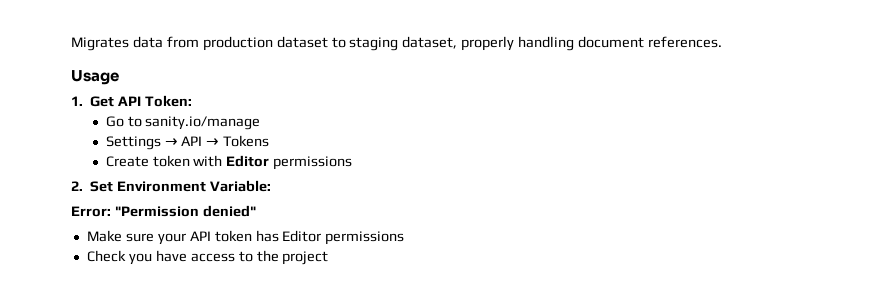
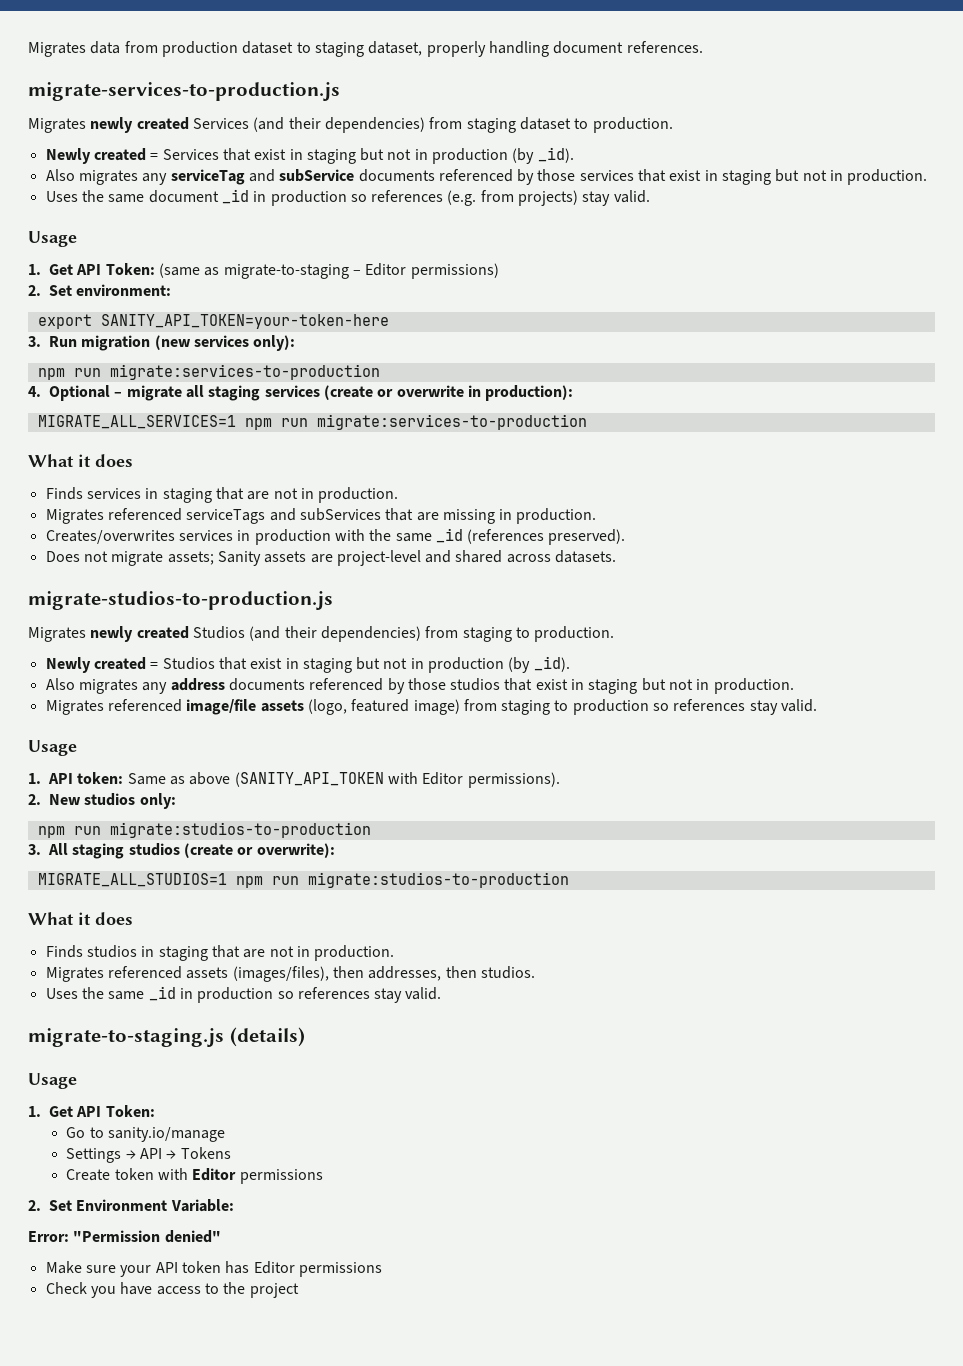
(723, 42) none -> [28,82,340,101] [28,117,673,133] [45,147,574,164] [45,169,928,185] [45,189,650,206] [28,231,77,247] [28,263,499,279] [28,284,172,296] [37,314,389,329] [28,335,296,351] [37,364,380,380] [28,385,574,401] [37,414,587,430] [28,454,133,467] [45,487,399,503] [45,508,597,524] [45,528,626,545] [45,550,617,566] [28,591,333,610] [28,626,615,642] [45,656,570,673] [45,678,794,694] [45,699,818,715] [28,740,77,756] [28,772,560,788] [28,793,176,809] [37,822,371,838] [28,843,335,859] [37,872,569,888] [28,912,133,925] [45,945,395,961] [45,966,535,982] [45,986,442,1003] [28,1027,305,1047] // migrate-services-to-production.js // Migrates newly created Services (and their dependencies) from staging dataset to production. // Newly created = Services that exist in staging but not in production (by _id). // Also migrates any serviceTag and subService documents referenced by those services that exist in staging but not in production. // Uses the same document _id in production so references (e.g. from projects) stay valid. // Usage // 1. Get API Token: (same as migrate-to-staging – Editor permissions) // 2. Set environment: // export SANITY_API_TOKEN=your-token-here // 3. Run migration (new services only): // npm run migrate:services-to-production // 4. Optional – migrate all staging services (create or overwrite in production): // MIGRATE_ALL_SERVICES=1 npm run migrate:services-to-production // What it does // Finds services in staging that are not in production. // Migrates referenced serviceTags and subServices that are missing in production. // Creates/overwrites services in production with the same _id (references preserved). // Does not migrate assets; Sanity assets are project-level and shared across datasets. // migrate-studios-to-production.js // Migrates newly created Studios (and their dependencies) from staging to production. // Newly created = Studios that exist in staging but not in production (by _id). // Also migrates any address documents referenced by those studios that exist in staging but not in production. // Migrates referenced image/file assets (logo, featured image) from staging to production so references stay valid. // Usage // 1. API token: Same as above (SANITY_API_TOKEN with Editor permissions). // 2. New studios only: // npm run migrate:studios-to-production // 3. All staging studios (create or overwrite): // MIGRATE_ALL_STUDIOS=1 npm run migrate:studios-to-production // What it does // Finds studios in staging that are not in production. // Migrates referenced assets (images/files), then addresses, then studios. // Uses the same _id in production so references stay valid. // migrate-to-staging.js (details)

